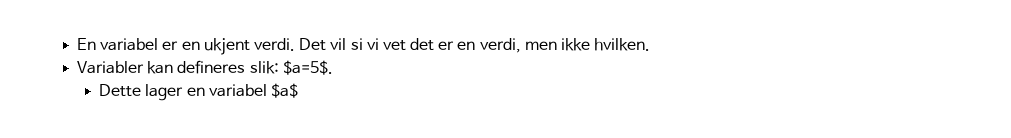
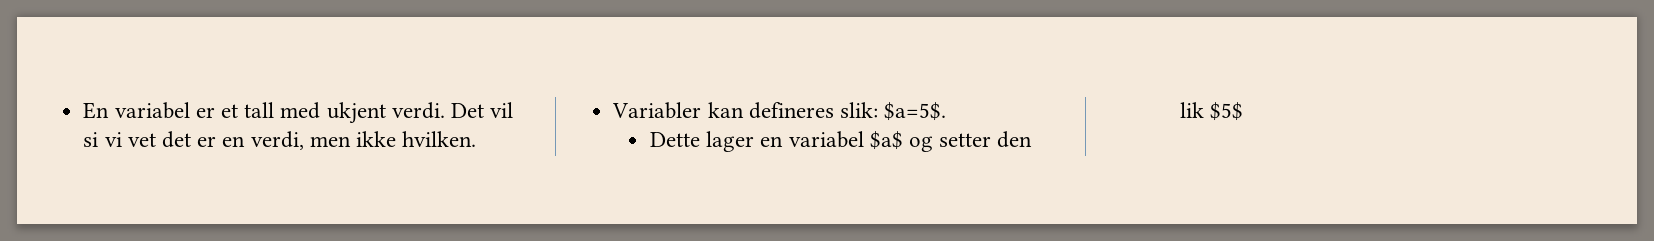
[181,41,200,50] en -> [220,102,321,119] et tall med
(298, 90) none -> [909,131,1033,152] [1180,102,1244,121] og setter den lik $5$

